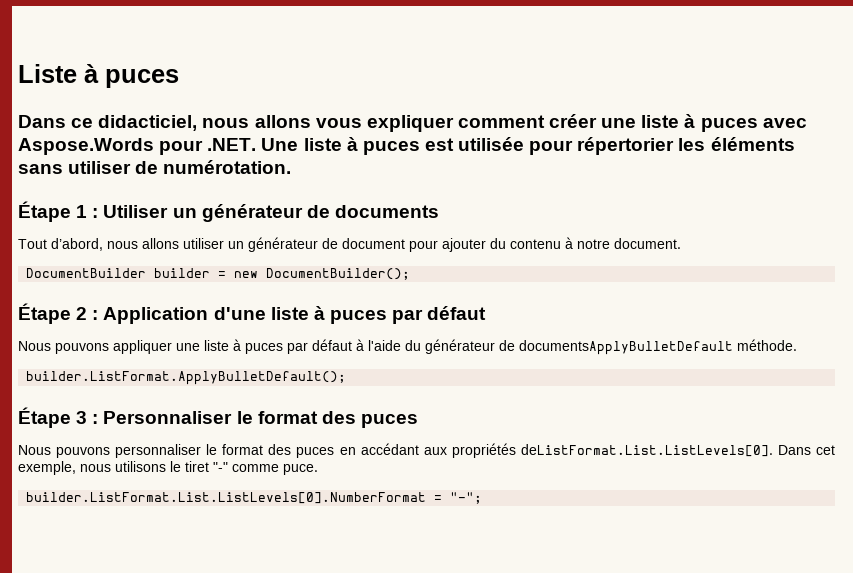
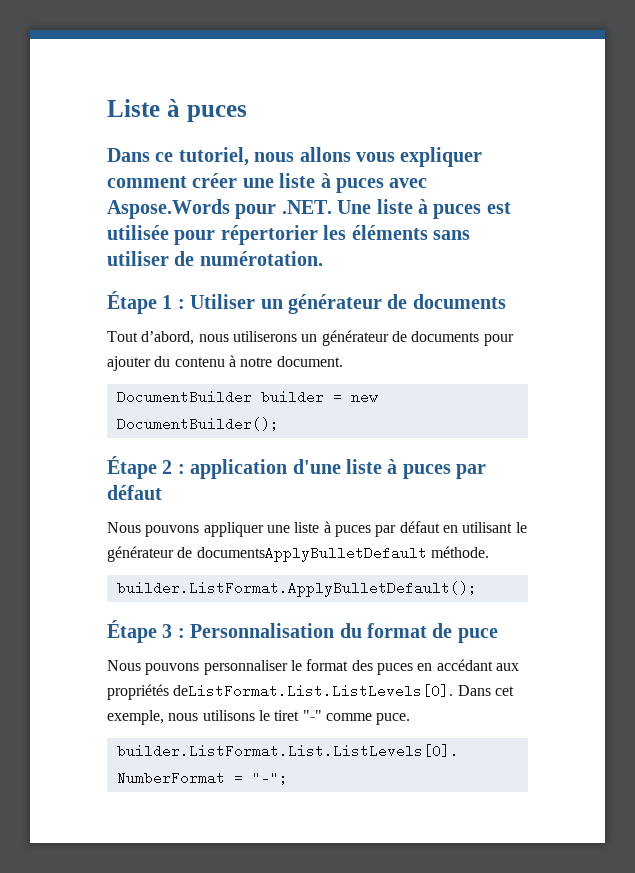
[98,115,198,131] didacticiel, -> [178,147,249,166] tutoriel,
[142,237,405,252] allons utiliser un générateur de document -> [232,330,480,346] utiliserons un générateur de documents
[103,307,209,324] Application -> [190,459,288,479] application
[356,339,421,351] à l'aide du -> [442,522,527,533] en utilisant le
[103,411,418,428] Personnaliser le format des puces -> [190,623,498,643] Personnalisation du format de puce

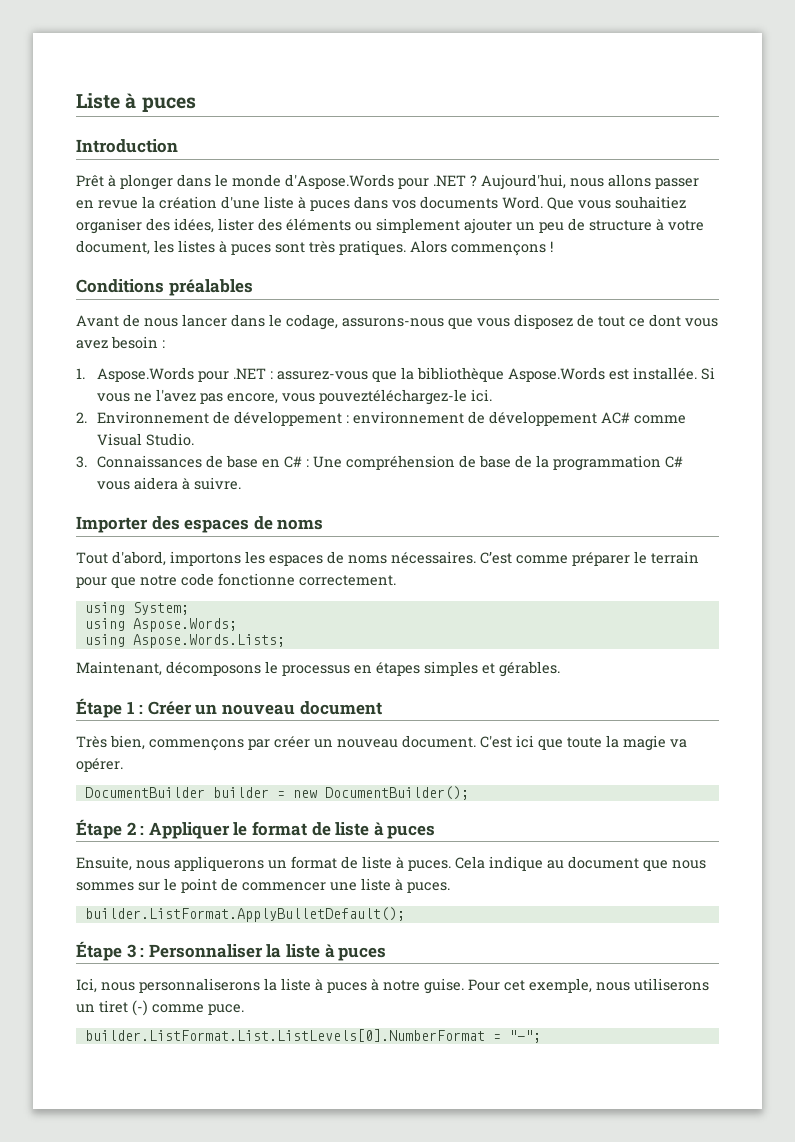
[107,147,483,167] [107,173,428,193] [107,199,511,219] [107,225,470,245] [107,251,323,266] [107,291,506,314] [107,330,514,346] [107,355,343,371] Dans ce tutoriel, nous allons vous expliquer comment créer une liste à puces avec Aspose.Words pour .NET. Une liste à puces est utilisée pour répertorier les éléments sans utiliser de numérotation. // Étape 1 : Utiliser un générateur de documents // Tout d’abord, nous utiliserons un générateur de documents pour ajouter du contenu à notre document. -> [76,139,178,153] [76,174,699,190] [76,196,686,211] [76,218,704,234] [76,240,553,256] [76,279,253,296] [76,314,718,330] [76,336,165,349] [76,367,715,382] [96,389,492,405] [76,411,686,426] [96,433,194,446] [76,455,683,471] [96,477,241,490] [76,516,324,533] [76,551,699,566] [76,573,396,588] [84,602,189,615] [84,618,237,632] [84,634,285,648] [76,661,560,677] [76,698,382,718] [76,735,687,751] [76,758,123,772] Introduction // Prêt à plonger dans le monde d'Aspose.Words pour .NET ? Aujourd'hui, nous allons passer en revue la création d'une liste à puces dans vos documents Word. Que vous souhaitiez organiser des idées, lister des éléments ou simplement ajouter un peu de structure à votre document, les listes à puces sont très pratiques. Alors commençons ! // Conditions préalables // Avant de nous lancer dans le codage, assurons-nous que vous disposez de tout ce dont vous avez besoin : // 1. Aspose.Words pour .NET : assurez-vous que la bibliothèque Aspose.Words est installée. Si vous ne l'avez pas encore, vous pouveztéléchargez-le ici. // 2. Environnement de développement : environnement de développement AC# comme Visual Studio. // 3. Connaissances de base en C# : Une compréhension de base de la programmation C# vous aidera à suivre. // Importer des espaces de noms // Tout d'abord, importons les espaces de noms nécessaires. C’est comme préparer le terrain pour que notre code fonctionne correctement. // using System; // using Aspose.Words; // using Aspose.Words.Lists; // Maintenant, décomposons le processus en étapes simples et gérables. // Étape 1 : Créer un nouveau document // Très bien, commençons par créer un nouveau document. C'est ici que toute la magie va opérer.
[190,459,487,479] [107,485,162,500] [107,521,527,537] [107,546,489,562] [116,581,477,597] [107,620,498,643] [107,659,519,675] [107,684,514,700] [107,710,322,725] application d'une liste à puces par défaut // Nous pouvons appliquer une liste à puces par défaut en utilisant le générateur de documentsApplyBulletDefault méthode. // builder.ListFormat.ApplyBulletDefault(); // Étape 3 : Personnalisation du format de puce // Nous pouvons personnaliser le format des puces en accédant aux propriétés deListFormat.List.ListLevels[0]. Dans cet exemple, nous utilisons le tiret "-" -> [148,821,436,839] [76,856,706,871] [76,878,450,893] [84,907,405,922] [76,941,387,961] [76,978,709,994] [76,1000,148,1016] Appliquer le format de liste à puces // Ensuite, nous appliquerons un format de liste à puces. Cela indique au document que nous sommes sur le point de commencer une liste à puces. // builder.ListFormat.ApplyBulletDefault(); // Étape 3 : Personnaliser la liste à puces // Ici, nous personnaliserons la liste à puces à notre guise. Pour cet exemple, nous utiliserons un tiret (-)

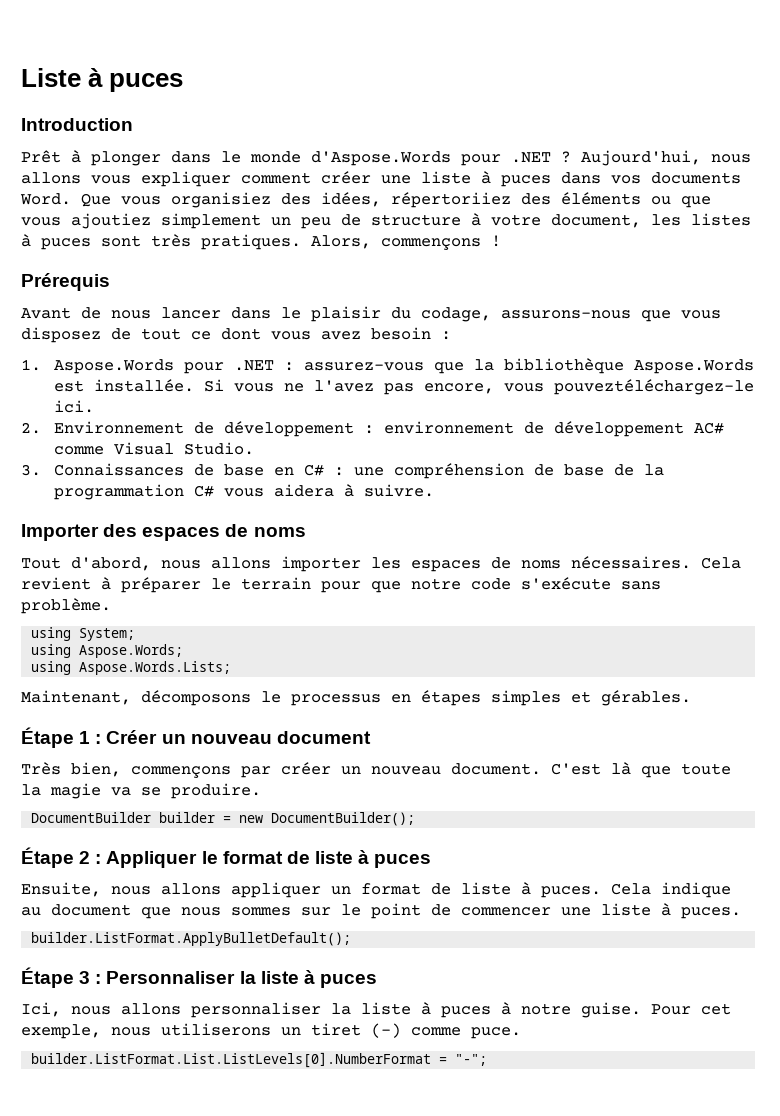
[655,178,699,189] [76,196,260,209] passer en revue la création d'une -> [91,171,411,187] vous expliquer comment créer une
[615,196,686,209] [76,218,142,234] souhaitiez organiser -> [171,192,271,208] organisiez
[218,218,254,231] lister -> [391,192,511,208] répertoriiez
[376,218,512,234] simplement ajouter -> [681,196,711,208] [21,213,261,229] que vous ajoutiez simplement
[410,240,447,253] Alors -> [311,235,371,249] Alors,
[76,279,253,296] Conditions préalables -> [21,273,110,291] Prérequis
(282, 320) none -> [311,306,411,322] plaisir du
[312,456,342,468] Une -> [353,467,384,476] une
[170,551,241,566] importons -> [161,556,361,572] nous allons importer
[480,551,568,564] C’est comme -> [701,557,741,569] [21,577,111,590] Cela revient à
[218,573,396,586] fonctionne correctement. -> [521,577,661,590] [21,598,111,614] s'exécute sans problème.
[516,735,534,748] ici -> [611,762,631,775] là
[76,758,123,772] opérer. -> [141,783,261,799] se produire.
[174,856,264,871] appliquerons -> [161,882,321,898] allons appliquer
[139,978,260,993] personnaliserons -> [121,1002,321,1018] allons personnaliser

